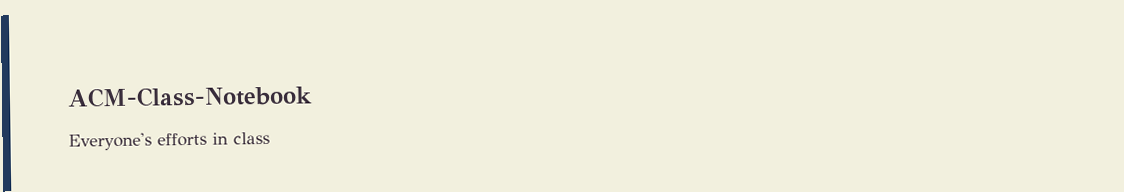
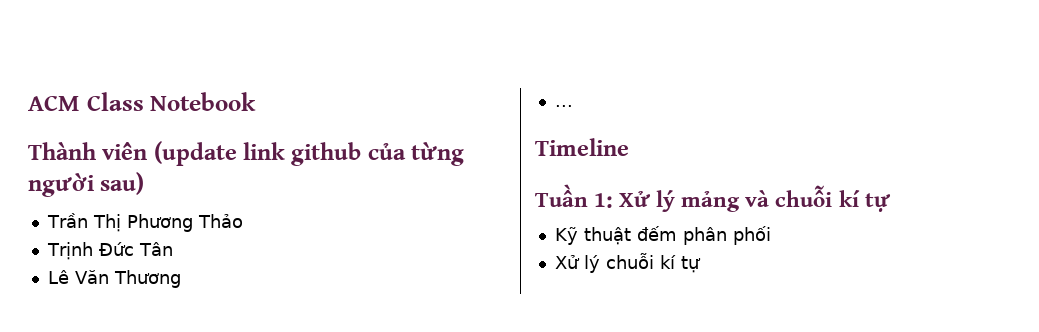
[67,85,313,108] [68,131,270,151] ACM-Class-Notebook // Everyone's efforts in class -> [28,92,257,111] [28,141,465,166] [28,172,145,197] [46,213,243,232] [46,242,173,260] [47,270,181,288] [554,105,573,107] [535,138,629,156] [535,184,891,212] [554,226,771,245] [554,253,701,273] ACM Class Notebook // Thành viên (update link github của từng người sau) // Trần Thị Phương Thảo // Trịnh Đức Tân // Lê Văn Thương // ... // Timeline // Tuần 1: Xử lý mảng và chuỗi kí tự // Kỹ thuật đếm phân phối // Xử lý chuỗi kí tự

